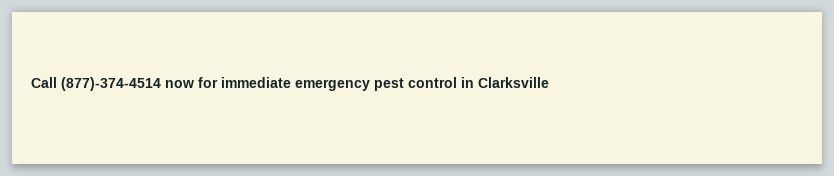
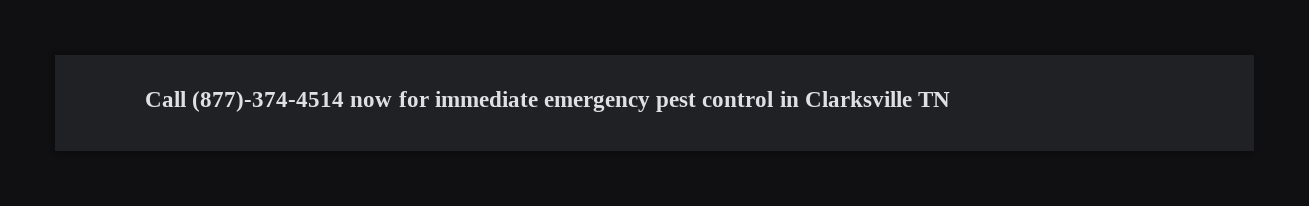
(549, 82) none -> [918,92,951,107] TN

